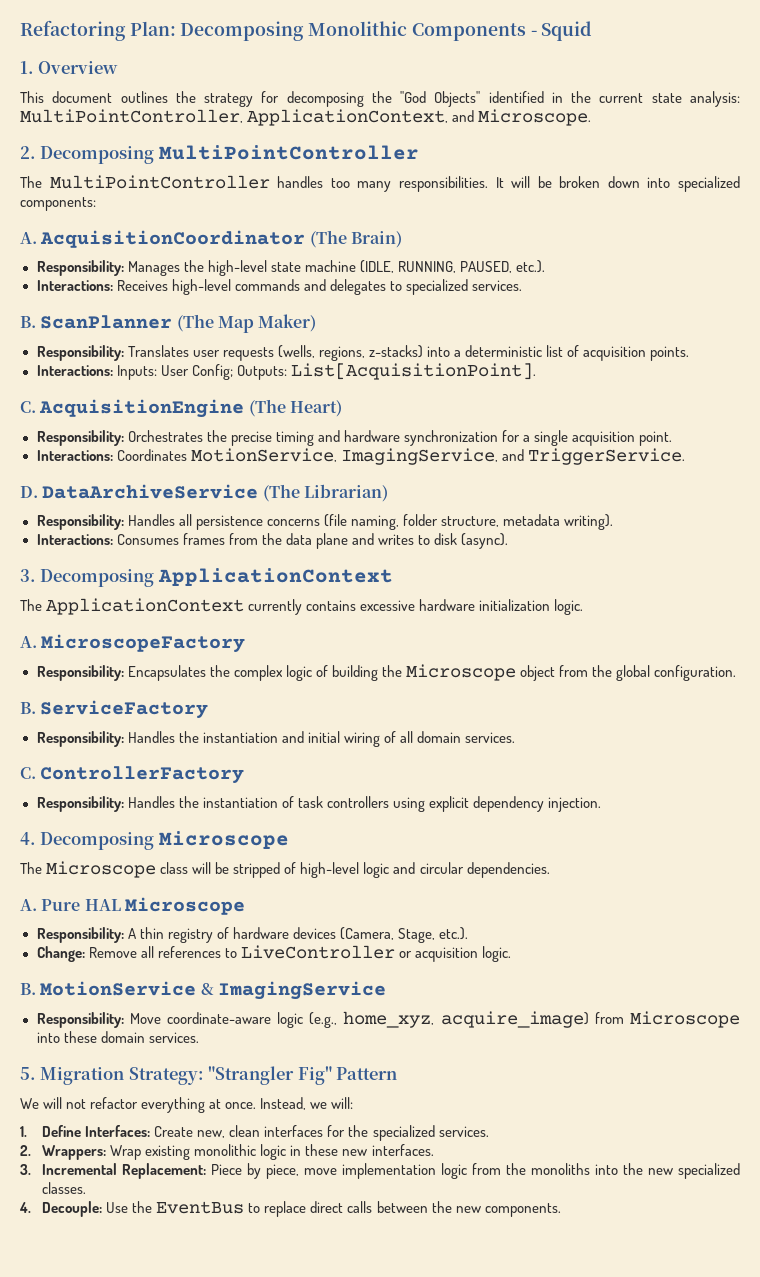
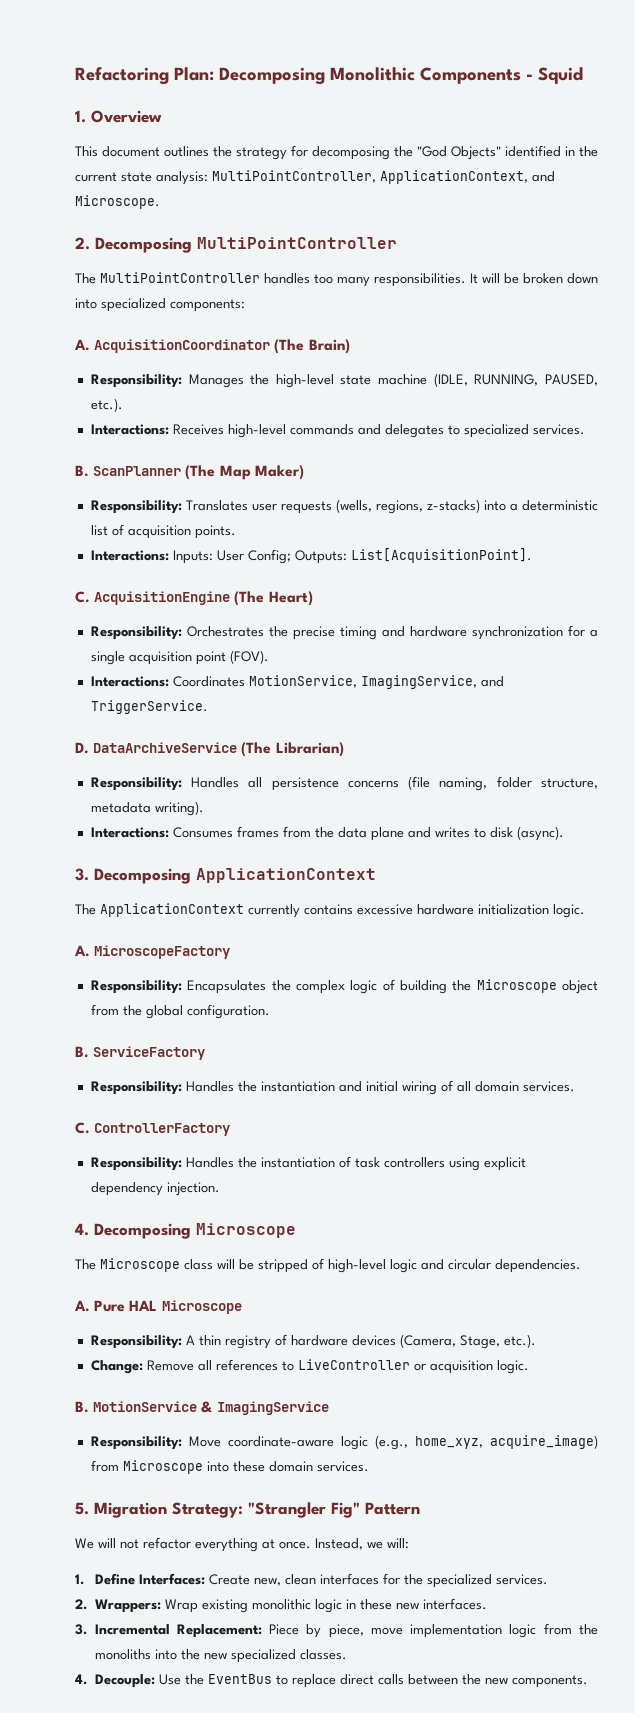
[639,431,673,446] point. -> [195,650,269,665] point (FOV).

